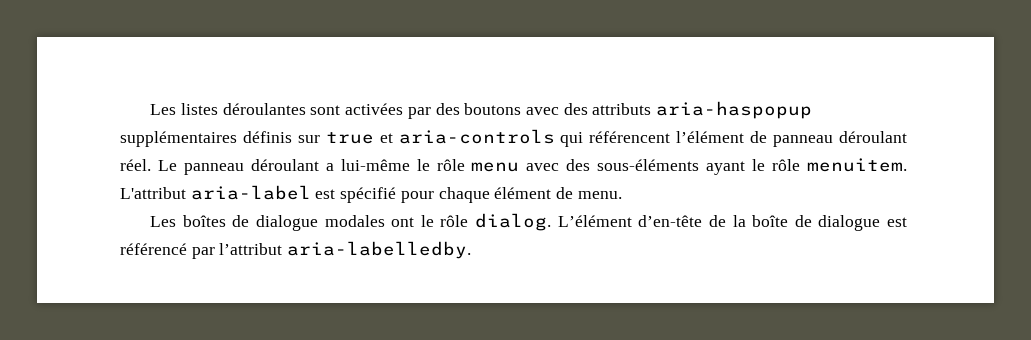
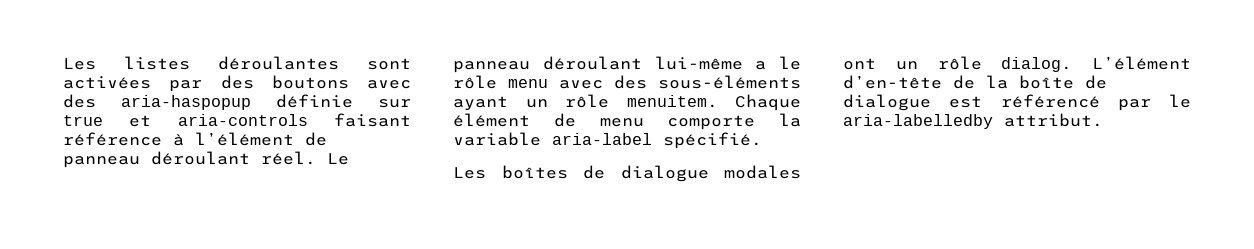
[592,101,813,119] [120,131,292,147] attributs aria-haspopup supplémentaires définis -> [121,94,353,110] aria-haspopup définie
[560,131,671,147] qui référencent -> [334,113,411,127] [63,132,184,146] faisant référence à
[325,159,410,171] a lui-même -> [654,56,767,70] lui-même a
[752,159,766,171] le -> [525,99,548,108] un
[120,185,622,203] L'attribut aria-label est spécifié pour chaque élément de menu. -> [735,94,801,111] [453,113,801,130] [453,132,762,149] Chaque élément de menu comporte la variable aria-label spécifié.
[420,215,434,227] le -> [895,61,918,70] un
[219,241,472,259] l’attribut aria-labelledby. -> [1169,94,1191,108] [843,113,1103,129] le aria-labelledby attribut.

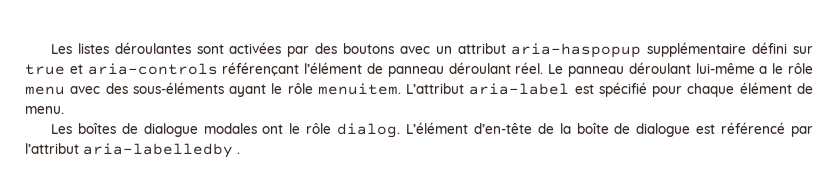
[63,94,353,110] des aria-haspopup définie -> [435,42,788,58] un attribut aria-haspopup supplémentaire défini
[334,113,411,127] [63,132,184,146] faisant référence à -> [222,62,300,76] référençant
[525,99,548,108] un -> [271,83,283,94] le
[735,94,801,111] [453,113,801,130] [453,132,762,149] Chaque élément de menu comporte la variable aria-label spécifié. -> [406,82,813,97] [25,106,64,114] L’attribut aria-label est spécifié pour chaque élément de menu.
[895,61,918,70] un -> [289,123,301,134] le
[1169,94,1191,108] [843,113,1103,129] le aria-labelledby attribut. -> [25,143,240,158] l’attribut aria-labelledby .

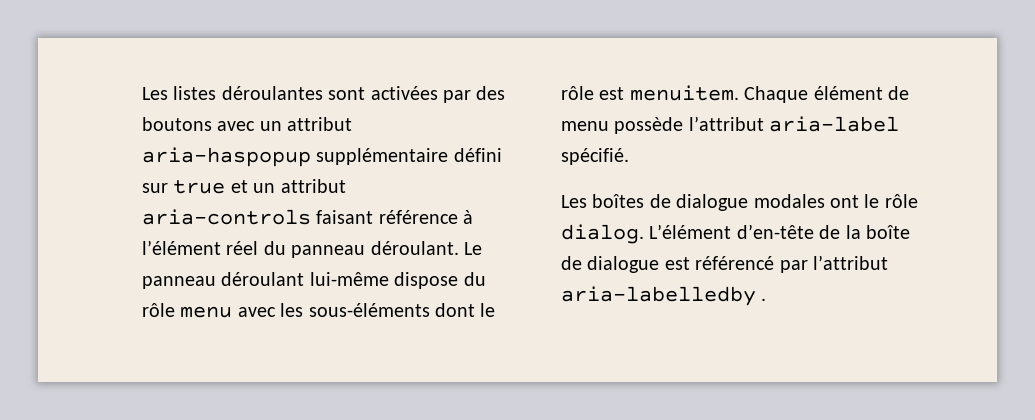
[87,62,544,77] aria-controls référençant l’élément de panneau déroulant réel. -> [253,179,346,193] [142,209,474,225] [142,240,459,258] un attribut aria-controls faisant référence à l’élément réel du panneau déroulant.
[759,63,784,74] a le -> [394,272,486,289] dispose du
[105,82,813,97] [25,106,64,114] des sous-éléments ayant le rôle menuitem. L’attribut aria-label est spécifié pour chaque élément de menu. -> [280,303,496,317] [561,85,909,103] [561,116,900,134] [561,148,629,165] les sous-éléments dont le rôle est menuitem. Chaque élément de menu possède l’attribut aria-label spécifié.

